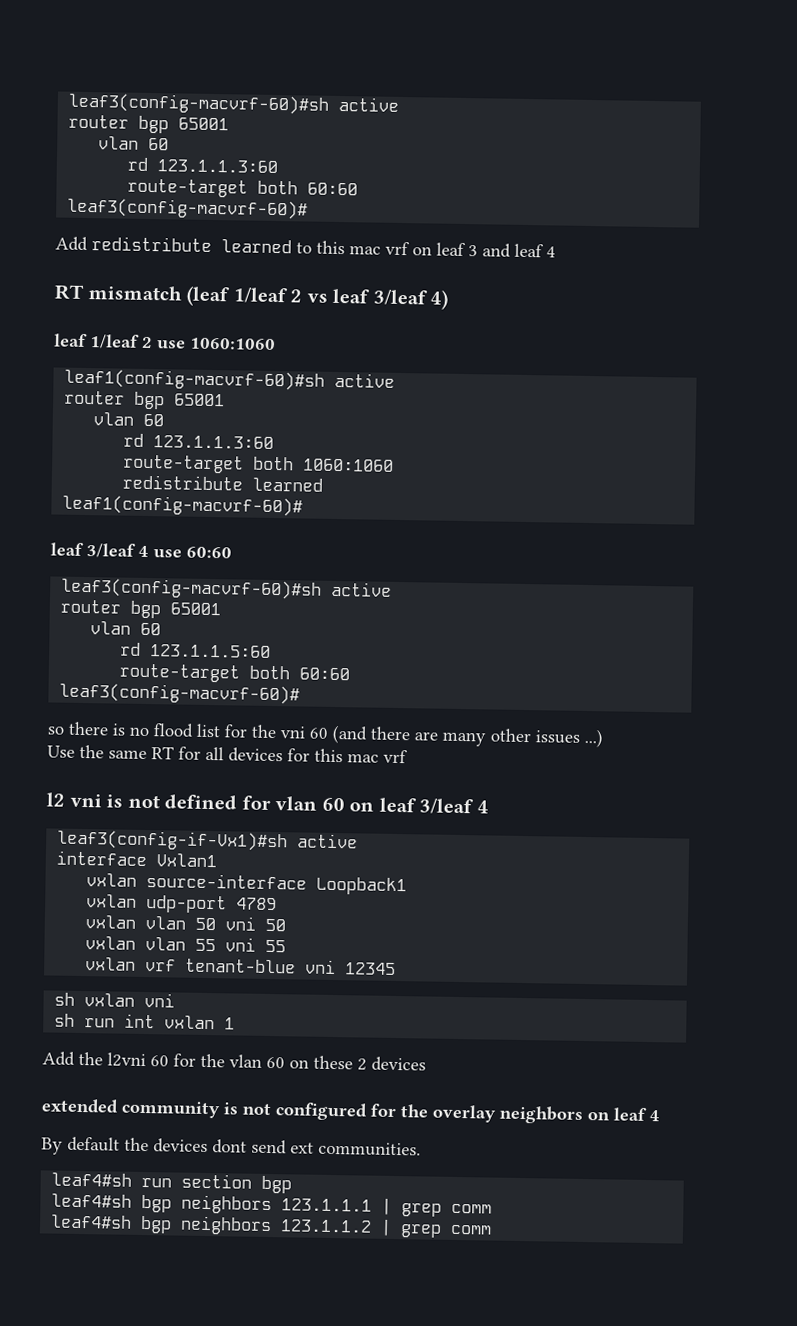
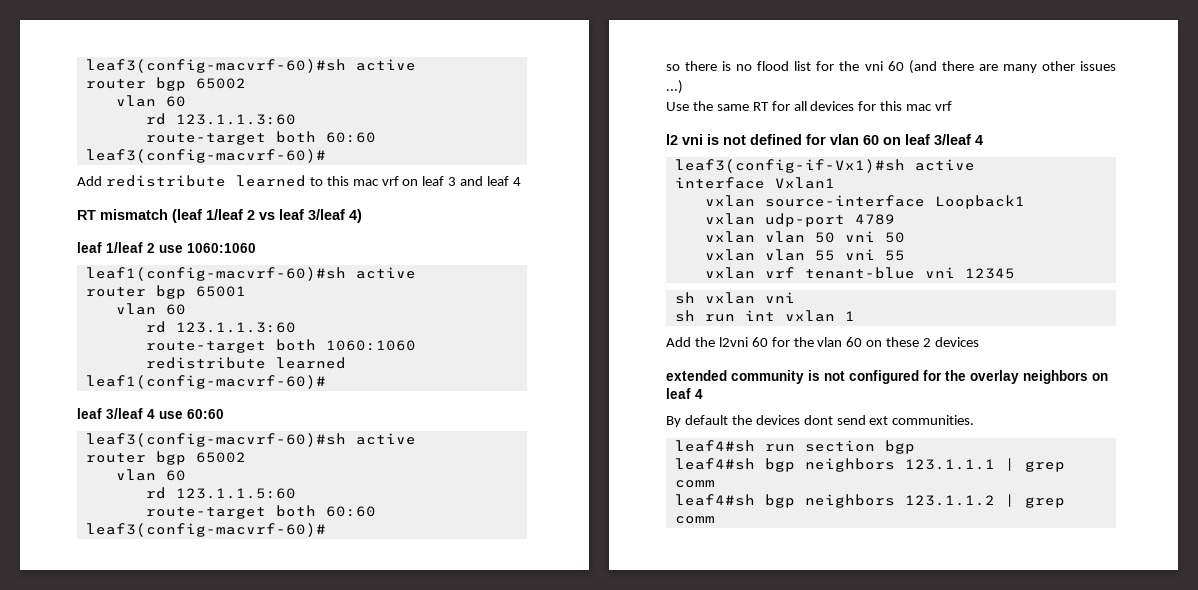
[68,92,400,115] [68,114,230,134] leaf3(config-macvrf-60)#sh active // router bgp 65001 -> [85,59,416,73] [85,77,246,91] leaf3(config-macvrf-60)#sh active // router bgp 65002
[170,602,222,616] 65001 -> [195,452,246,463] 65002

